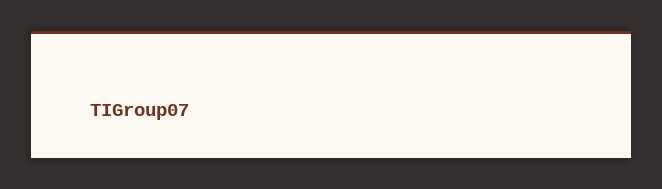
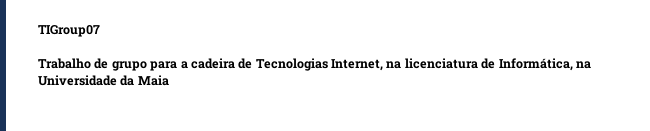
(189, 112) none -> [38,58,591,71] [38,75,169,86] // Trabalho de grupo para a cadeira de Tecnologias Internet, na licenciatura de Informática, na Universidade da Maia

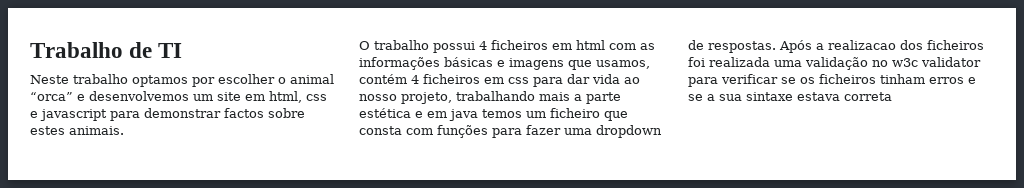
[38,25,100,37] TIGroup07 // -> (30, 50) none
[111,58,591,71] [38,75,169,86] grupo para a cadeira de Tecnologias Internet, na licenciatura de Informática, na Universidade da Maia -> [158,43,183,58] [30,74,334,87] [30,91,327,103] [30,108,305,121] [30,126,124,135] [359,40,655,53] [359,57,650,70] [359,74,640,87] [359,91,621,104] [359,108,628,121] [359,125,662,138] [688,40,984,53] [688,57,981,70] [688,74,976,87] [688,92,892,101] TI // Neste trabalho optamos por escolher o animal “orca” e desenvolvemos um site em html, css e javascript para demonstrar factos sobre estes animais. // O trabalho possui 4 ficheiros em html com as informações básicas e imagens que usamos, contém 4 ficheiros em css para dar vida ao nosso projeto, trabalhando mais a parte estética e em java temos um ficheiro que consta com funções para fazer uma dropdown de respostas. Após a realizacao dos ficheiros foi realizada uma validação no w3c validator para verificar se os ficheiros tinham erros e se a sua sintaxe estava correta

